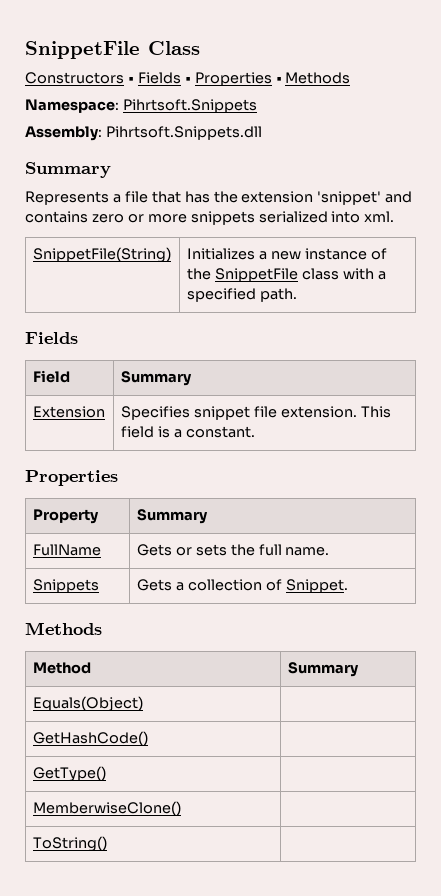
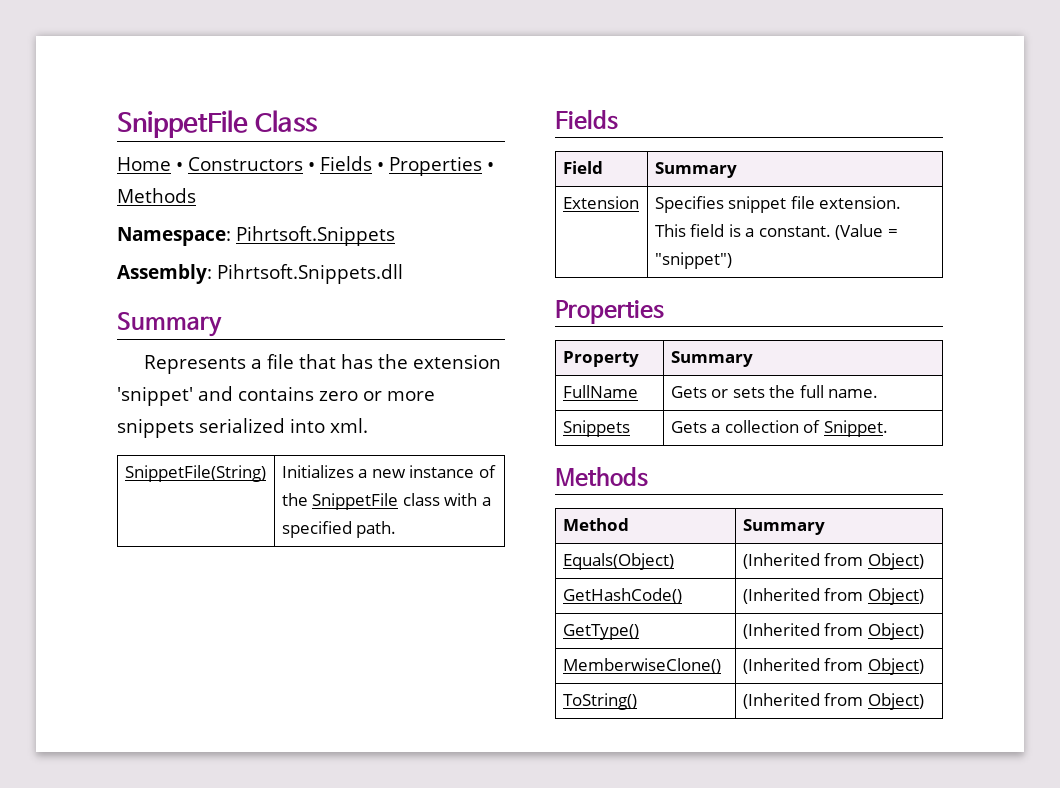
(200, 48) none -> [117,157,183,171] Home •
(255, 432) none -> [835,224,898,240] [654,252,732,269] (Value = "snippet")
[32,731,148,746] [32,766,106,782] [32,801,181,816] [32,836,107,852] // GetHashCode() | // GetType() | // MemberwiseClone() | // ToString() | -> [742,553,924,570] [562,588,682,604] [742,588,924,605] [562,624,639,640] [742,623,924,640] [562,658,721,674] [742,658,924,675] [562,693,637,710] [742,693,924,710] (Inherited from Object) // GetHashCode() | (Inherited from Object) // GetType() | (Inherited from Object) // MemberwiseClone() | (Inherited from Object) // ToString() | (Inherited from Object)

